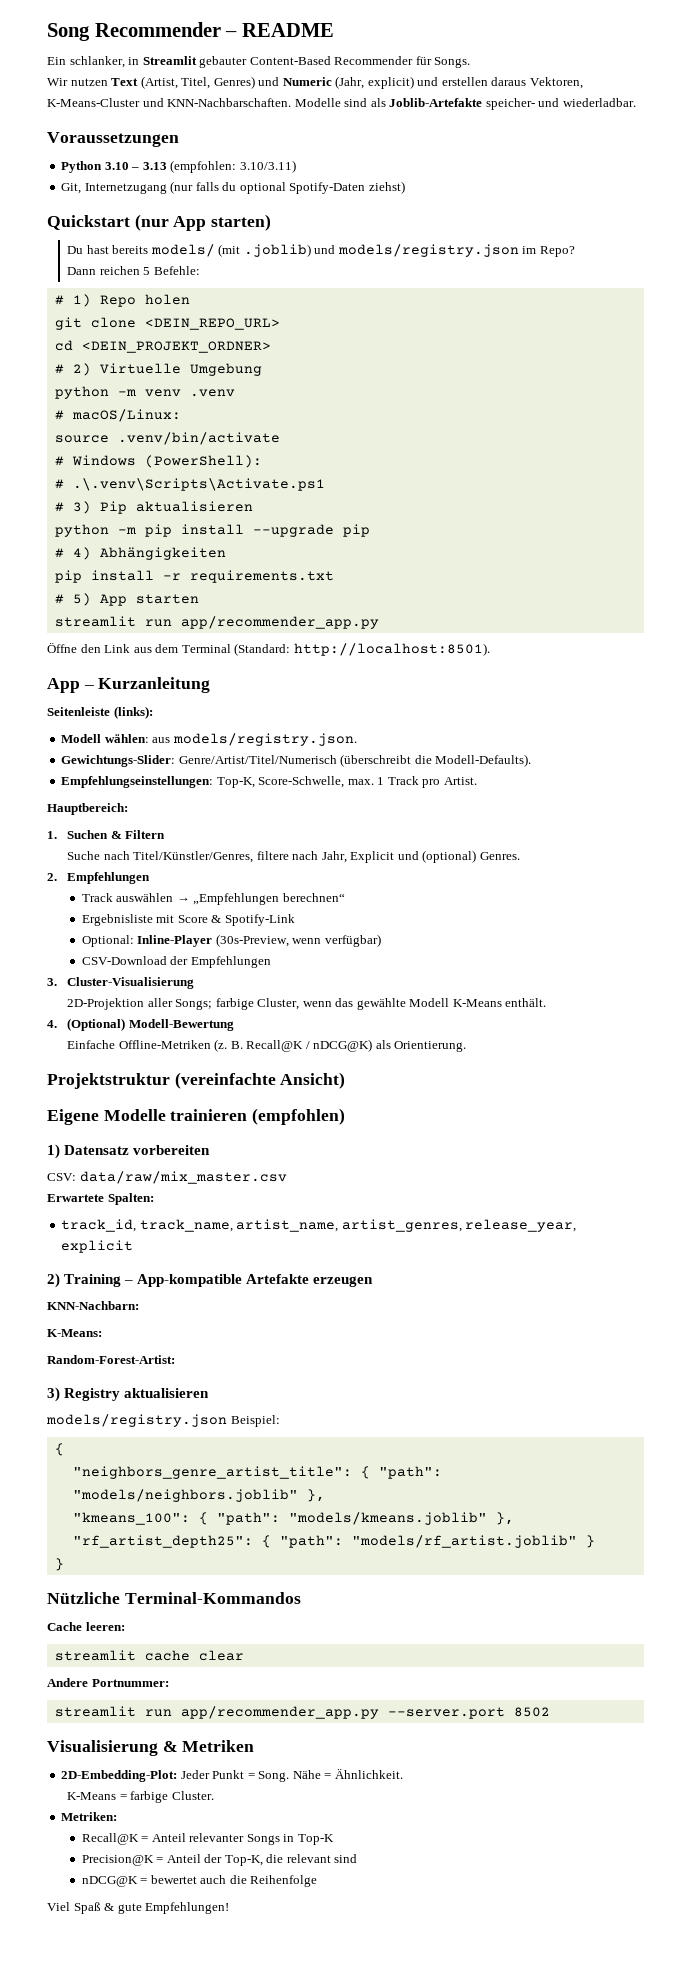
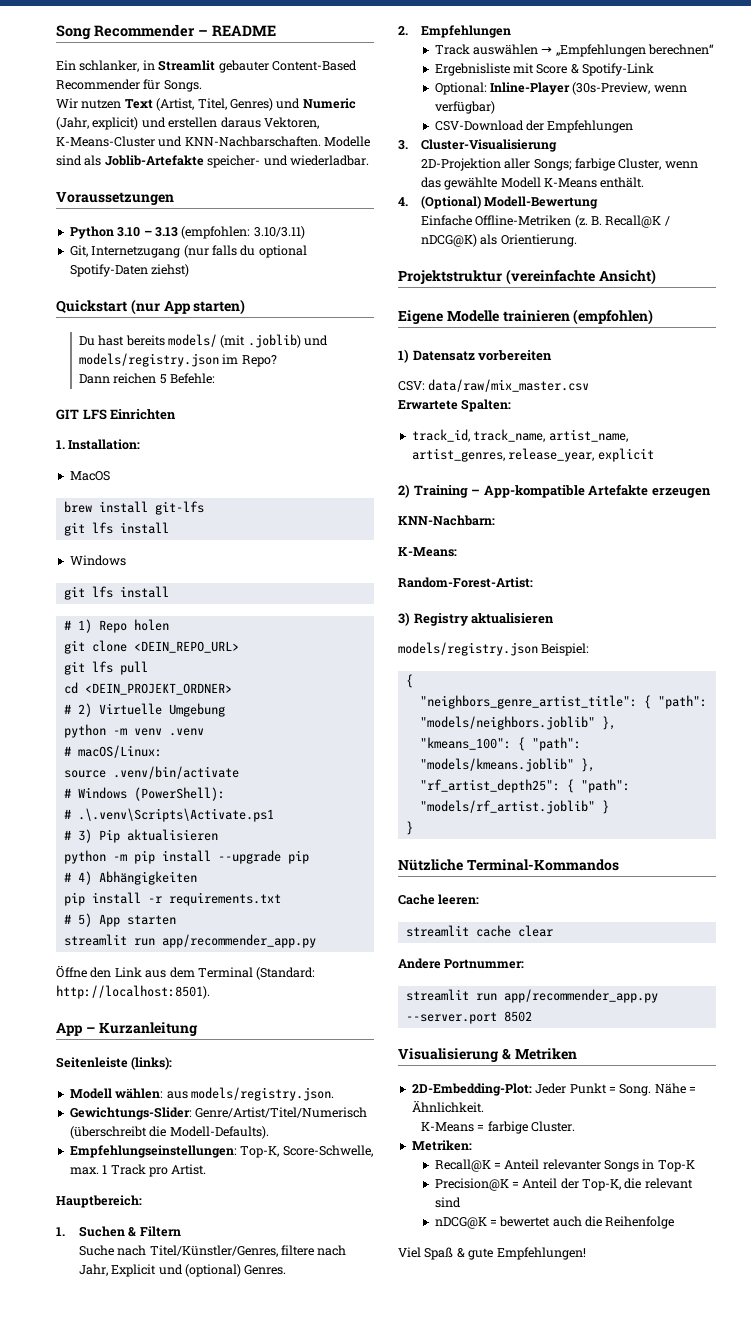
(200, 270) none -> [56,409,177,420] [56,439,141,450] [69,471,110,481] [63,501,204,515] [63,522,169,536] [69,555,126,566] [63,586,169,600] // GIT LFS Einrichten // 1. Installation: // MacOS // brew install git-lfs // git lfs install // Windows // git lfs install
(280, 324) none -> [63,661,148,675] // git lfs pull

